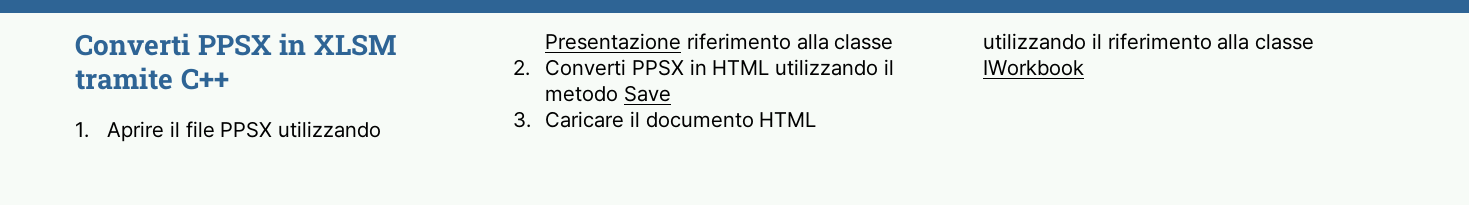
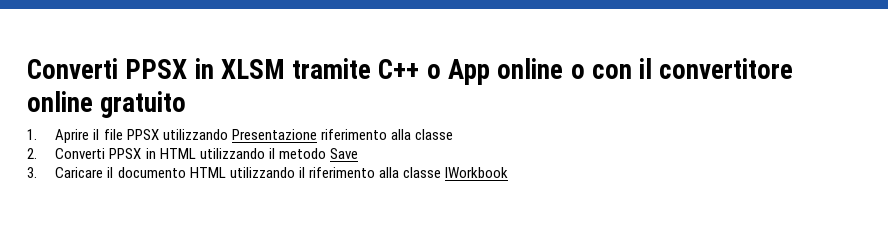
(229, 79) none -> [426,58,794,85] [27,91,187,118] o App online o con il convertitore online gratuito

